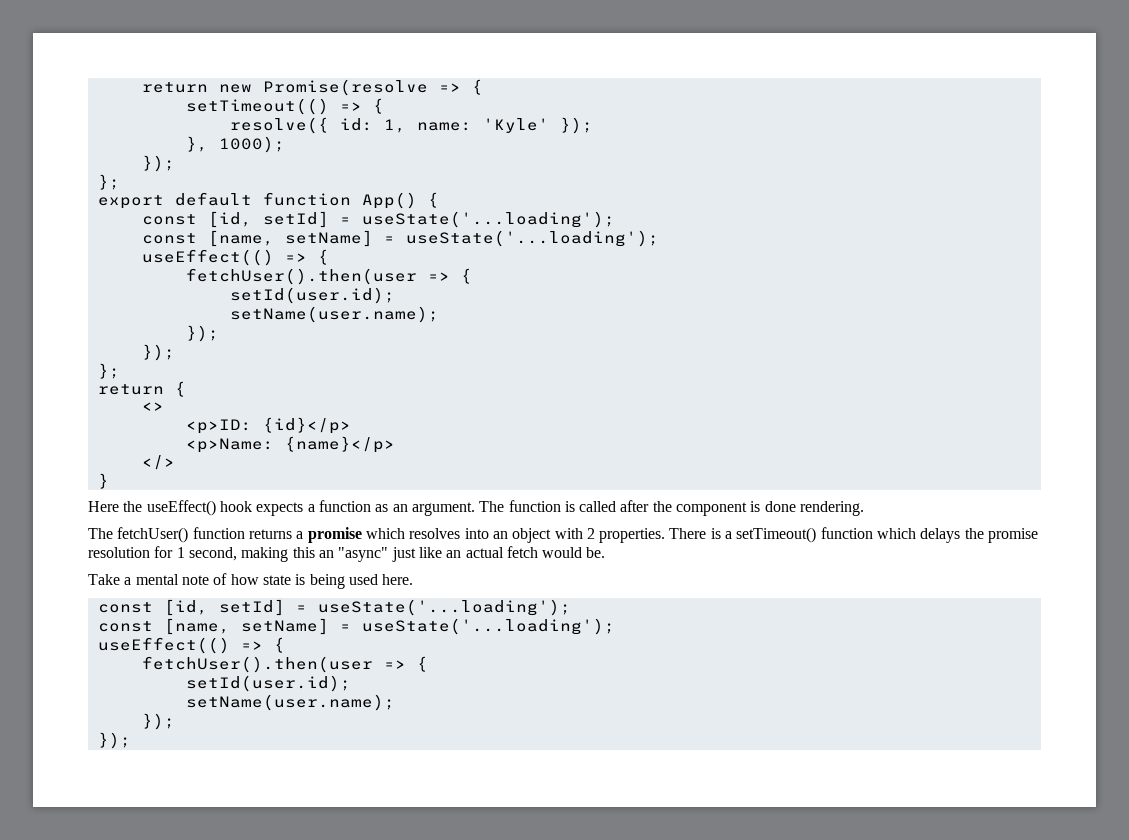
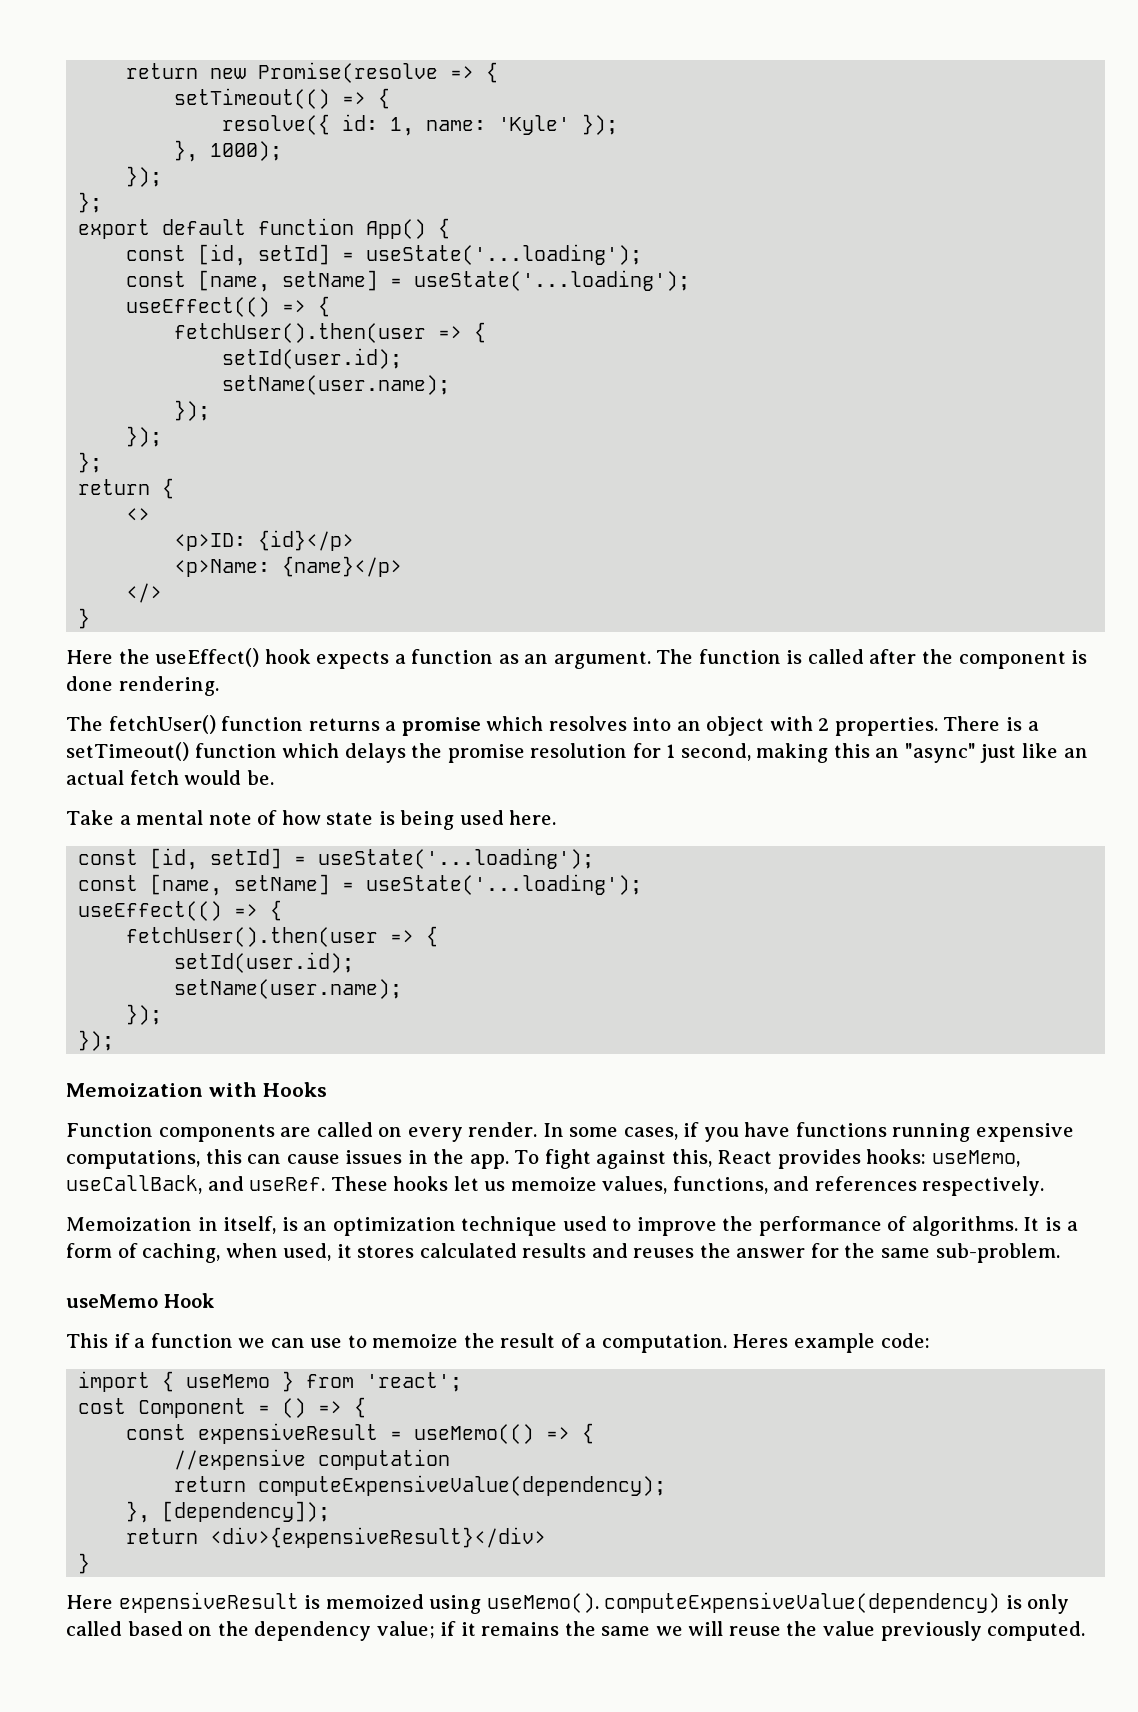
(131, 740) none -> [66,1082,327,1097] [66,1122,1075,1142] [66,1149,1021,1169] [66,1175,1045,1196] [66,1216,1078,1236] [66,1243,1060,1263] [66,1293,215,1308] [66,1333,930,1353] [78,1371,463,1392] [78,1397,367,1418] [126,1423,595,1444] [174,1449,451,1470] [174,1475,667,1496] [126,1501,331,1523] [126,1527,547,1548] [78,1553,91,1574] [66,1592,1070,1614] [66,1621,1086,1641] // Memoization with Hooks // Function components are called on every render. In some cases, if you have functions running expensive computations, this can cause issues in the app. To fight against this, React provides hooks: useMemo, useCallBack, and useRef. These hooks let us memoize values, functions, and references respectively. // Memoization in itself, is an optimization technique used to improve the performance of algorithms. It is a form of caching, when used, it stores calculated results and reuses the answer for the same sub-problem. // useMemo Hook // This if a function we can use to memoize the result of a computation. Heres example code: // import { useMemo } from 'react'; // cost Component = () => { // const expensiveResult = useMemo(() => { // //expensive computation // return computeExpensiveValue(dependency); // }, [dependency]); // return <div>{expensiveResult}</div> // } // Here expensiveResult is memoized using useMemo(). computeExpensiveValue(dependency) is only called based on the dependency value; if it remains the same we will reuse the value previously computed.

